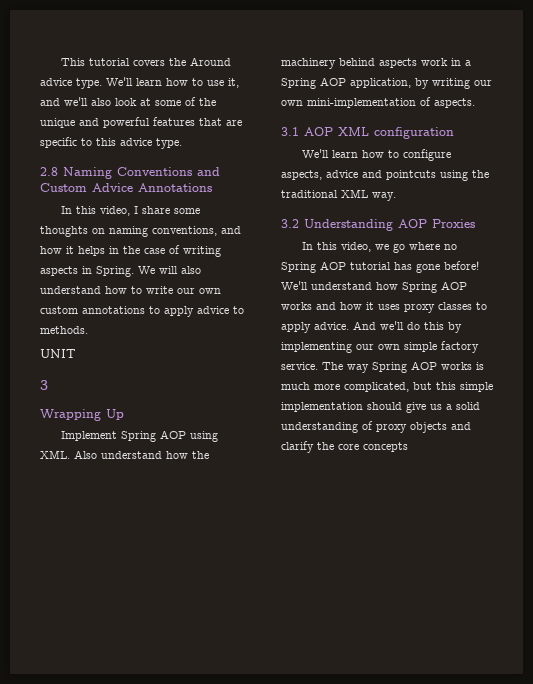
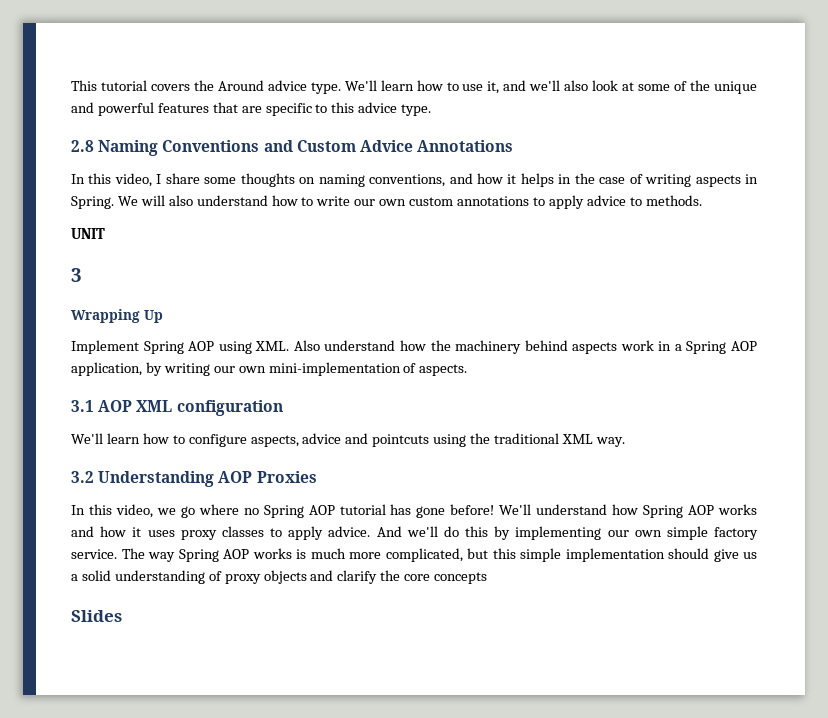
(408, 447) none -> [71,610,122,622] // Slides

